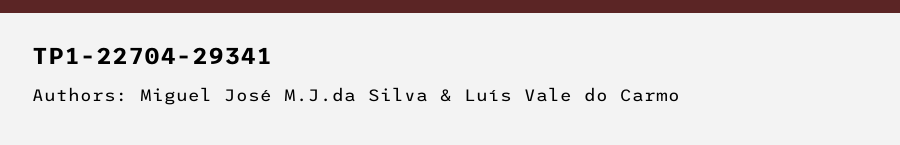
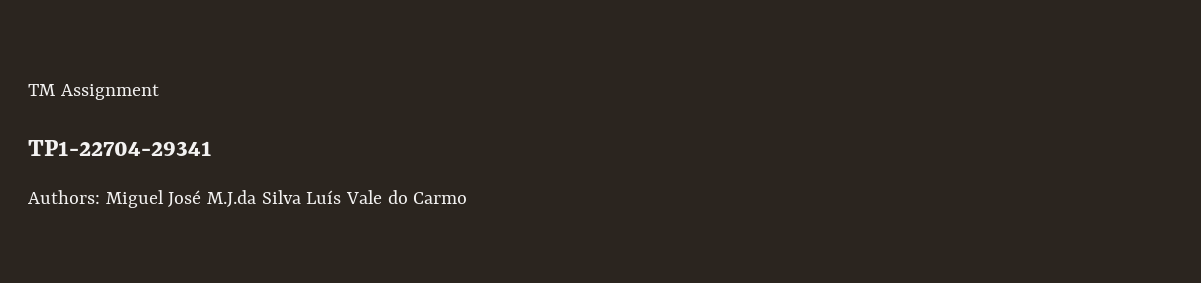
(32, 56) none -> [28,84,159,100] TM Assignment //
[440,89,452,102] & -> (301, 197) none

